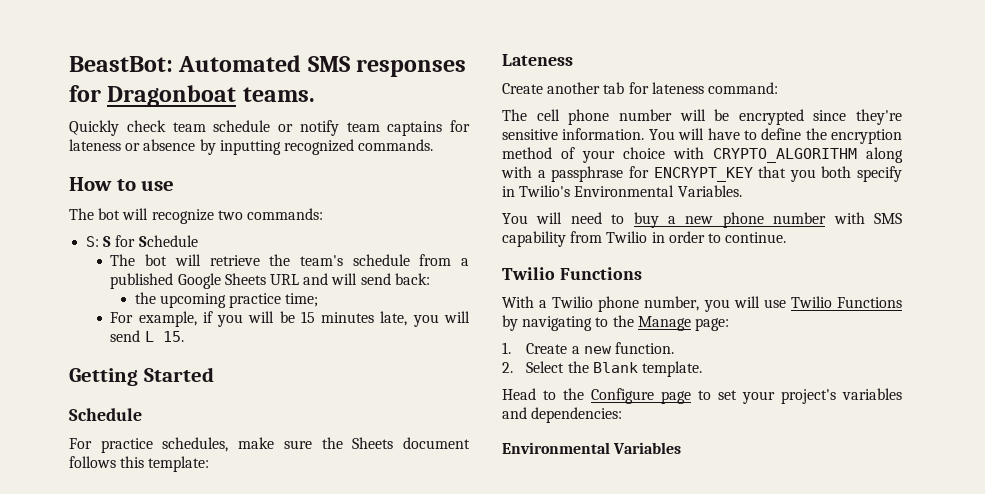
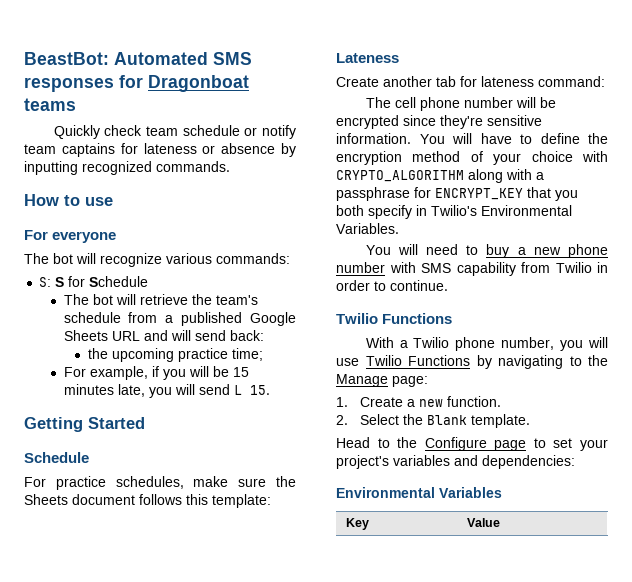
[242,87,315,102] teams. -> [24,98,76,111] teams
(175, 185) none -> [24,230,117,243] // For everyone
[217,210,243,220] two -> [166,253,212,264] various
(682, 448) none -> [345,518,369,530] [466,518,500,527] // Key | Value

